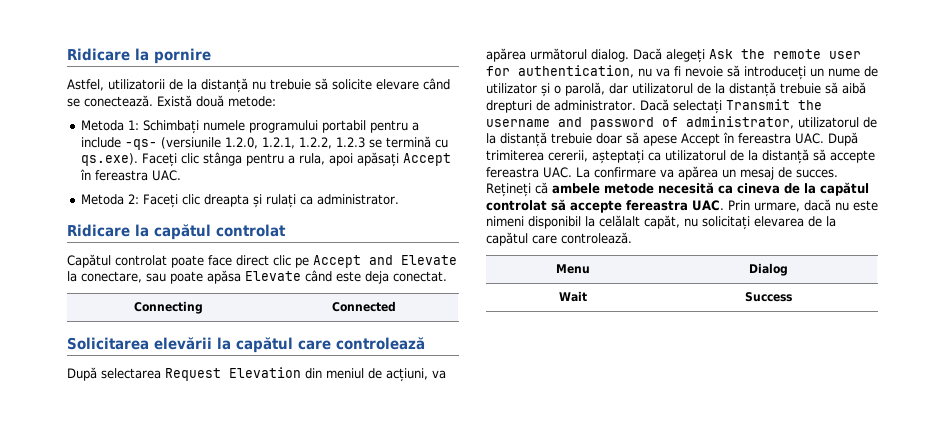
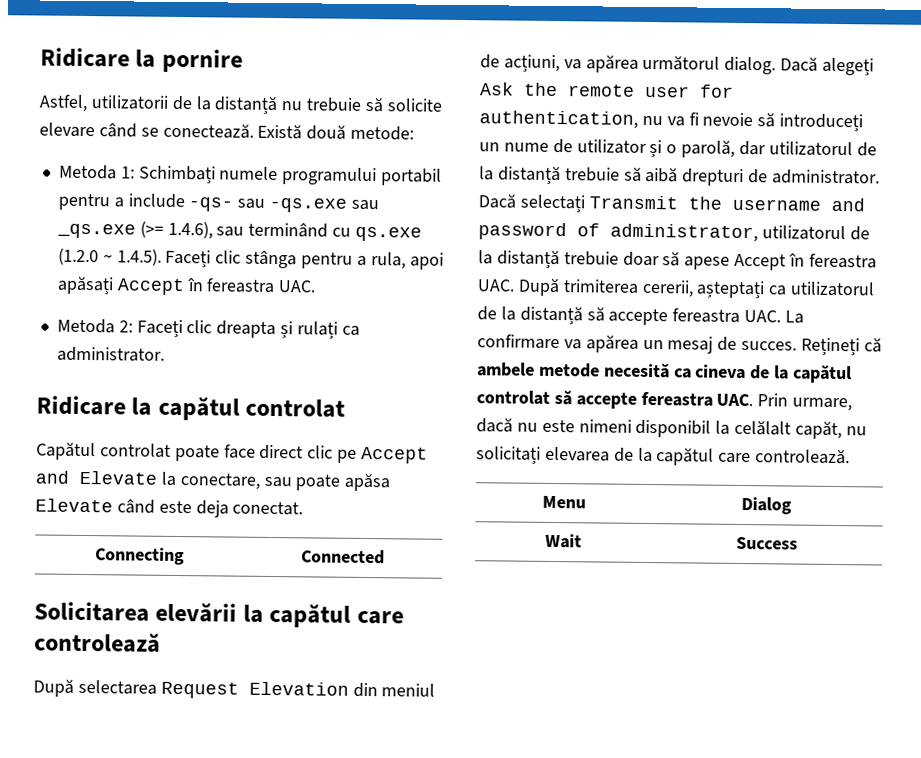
[161,136,449,149] [81,153,139,166] (versiunile 1.2.0, 1.2.1, 1.2.2, 1.2.3 se termină cu qs.exe). -> [237,197,379,213] [56,220,422,242] [57,247,162,266] sau -qs.exe sau _qs.exe (>= 1.4.6), sau terminând cu qs.exe (1.2.0 ~ 1.4.5).

